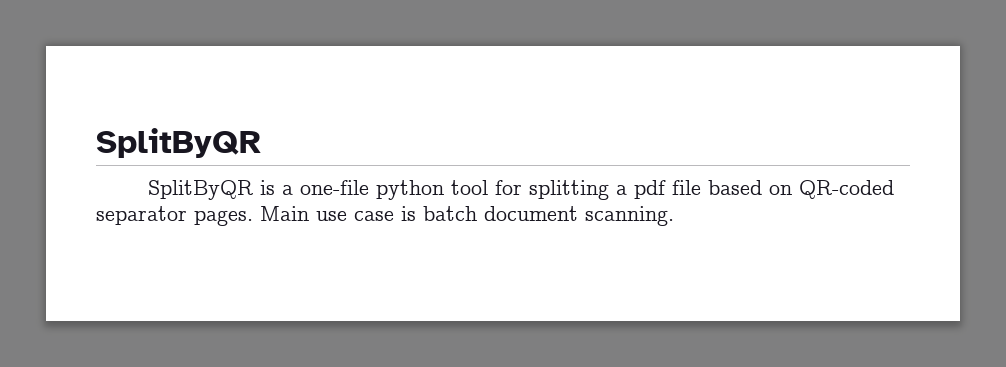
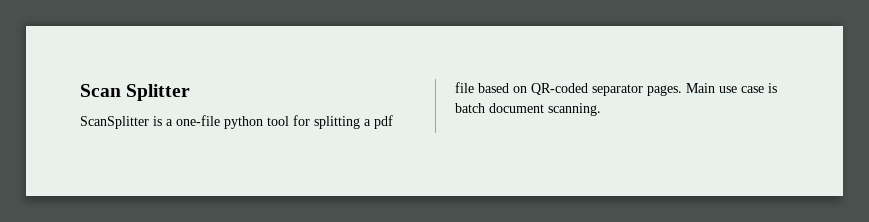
[96,128,261,158] [147,180,253,200] SplitByQR // SplitByQR -> [80,84,191,101] [80,116,149,129] Scan Splitter // ScanSplitter

